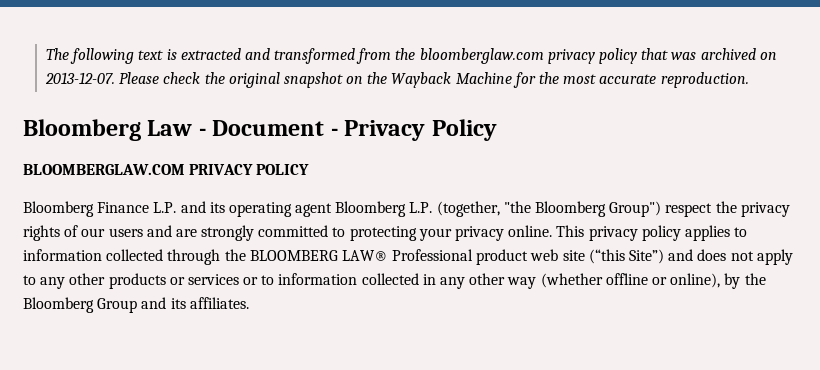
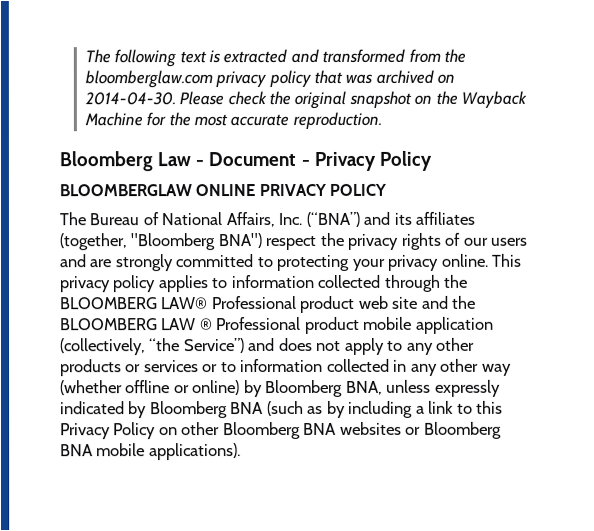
[44,72,115,84] 2013-12-07. -> [84,92,176,106] 2014-04-30.
[23,164,185,175] BLOOMBERGLAW.COM -> [59,184,256,197] BLOOMBERGLAW ONLINE
[23,201,662,217] Bloomberg Finance L.P. and its operating agent Bloomberg L.P. (together, "the Bloomberg Group") -> [59,211,476,228] [59,233,262,251] The Bureau of National Affairs, Inc. (“BNA”) and its affiliates (together, "Bloomberg BNA")
[588,249,665,264] (“this Site”) -> [421,295,477,309] [60,316,494,334] [60,338,245,356] and the BLOOMBERG LAW ® Professional product mobile application (collectively, “the Service”)
[670,273,766,289] [23,297,249,313] online), by the Bloomberg Group and its affiliates. -> [192,379,501,398] [60,400,504,419] [60,421,502,440] [60,443,241,461] online) by Bloomberg BNA, unless expressly indicated by Bloomberg BNA (such as by including a link to this Privacy Policy on other Bloomberg BNA websites or Bloomberg BNA mobile applications).

